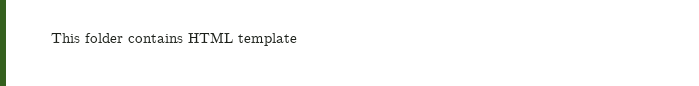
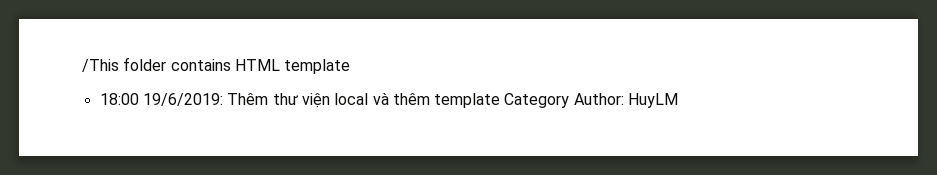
[51,33,80,43] This -> [82,59,119,72] /This
(297, 39) none -> [99,92,679,108] // 18:00 19/6/2019: Thêm thư viện local và thêm template Category Author: HuyLM

